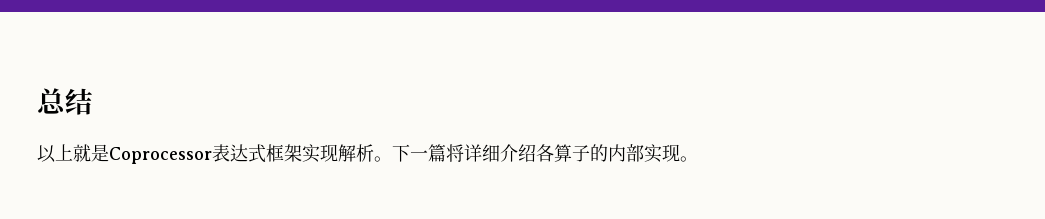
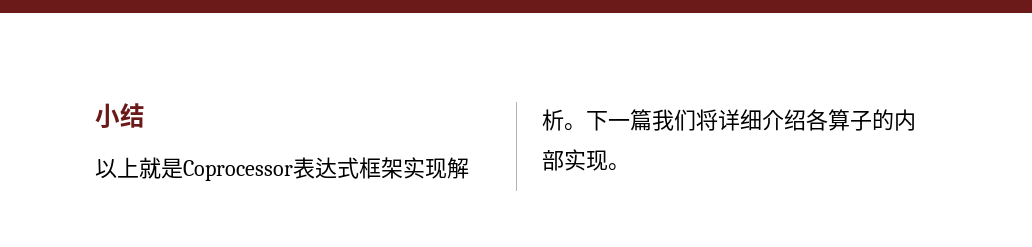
[37,88,66,114] 总 -> [95,103,120,129] 小
(446, 153) none -> [652,109,696,131] 我们

